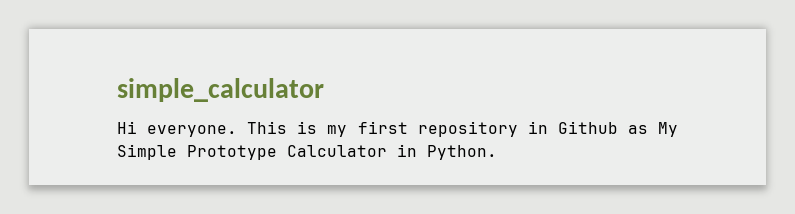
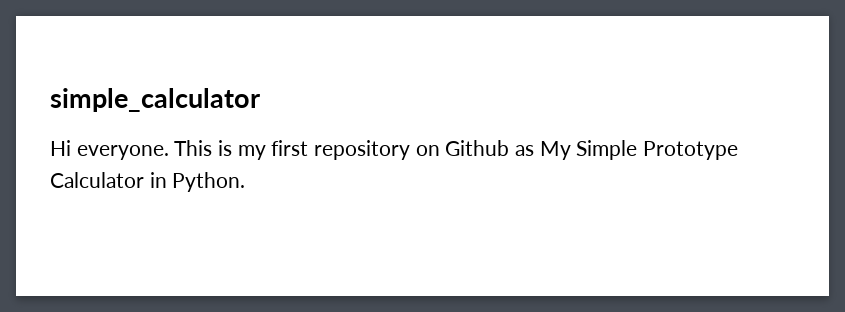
[527,121,548,134] in -> [415,145,440,156] on

